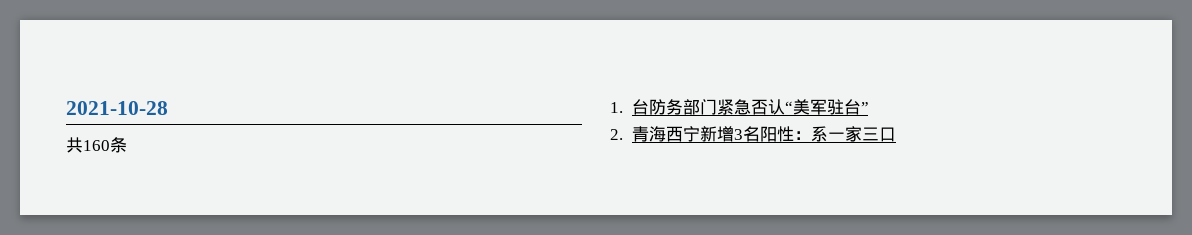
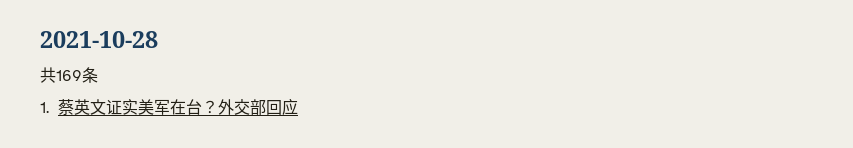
[83,140,110,151] 160 -> [56,70,82,81] 169
[631,99,869,115] [610,126,896,142] 台防务部门紧急否认“美军驻台” // 2.青海西宁新增3名阳性：系一家三口 -> [57,98,298,115] 蔡英文证实美军在台？外交部回应

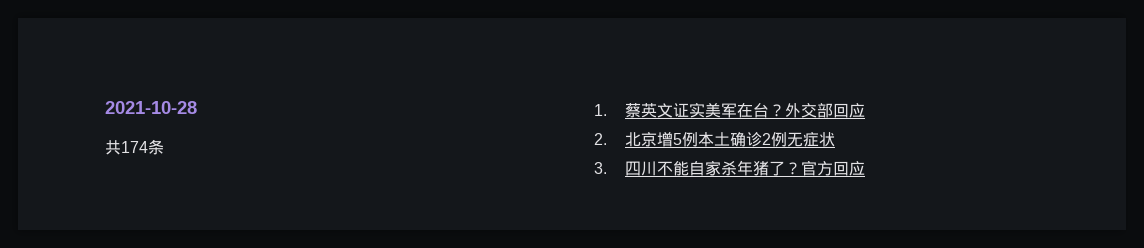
[56,70,82,81] 169 -> [121,141,148,153] 174
(298, 106) none -> [594,131,835,147] [594,160,865,176] // 2.北京增5例本土确诊2例无症状 // 3.四川不能自家杀年猪了？官方回应

